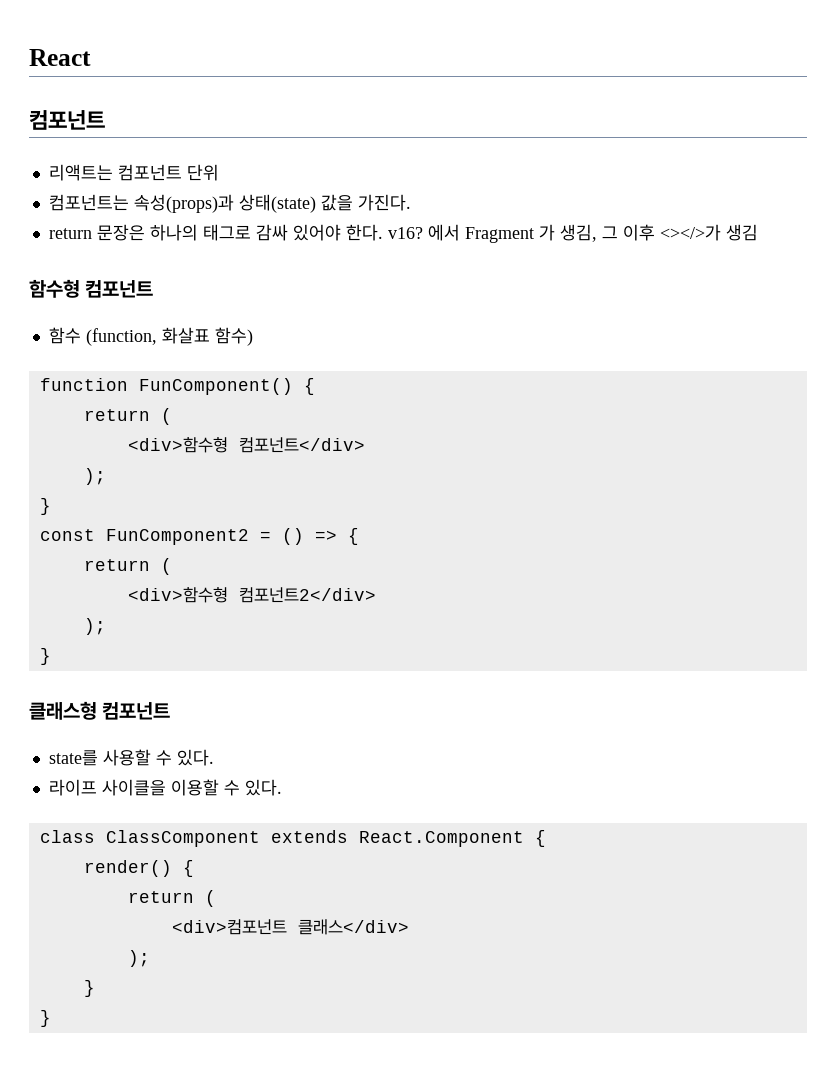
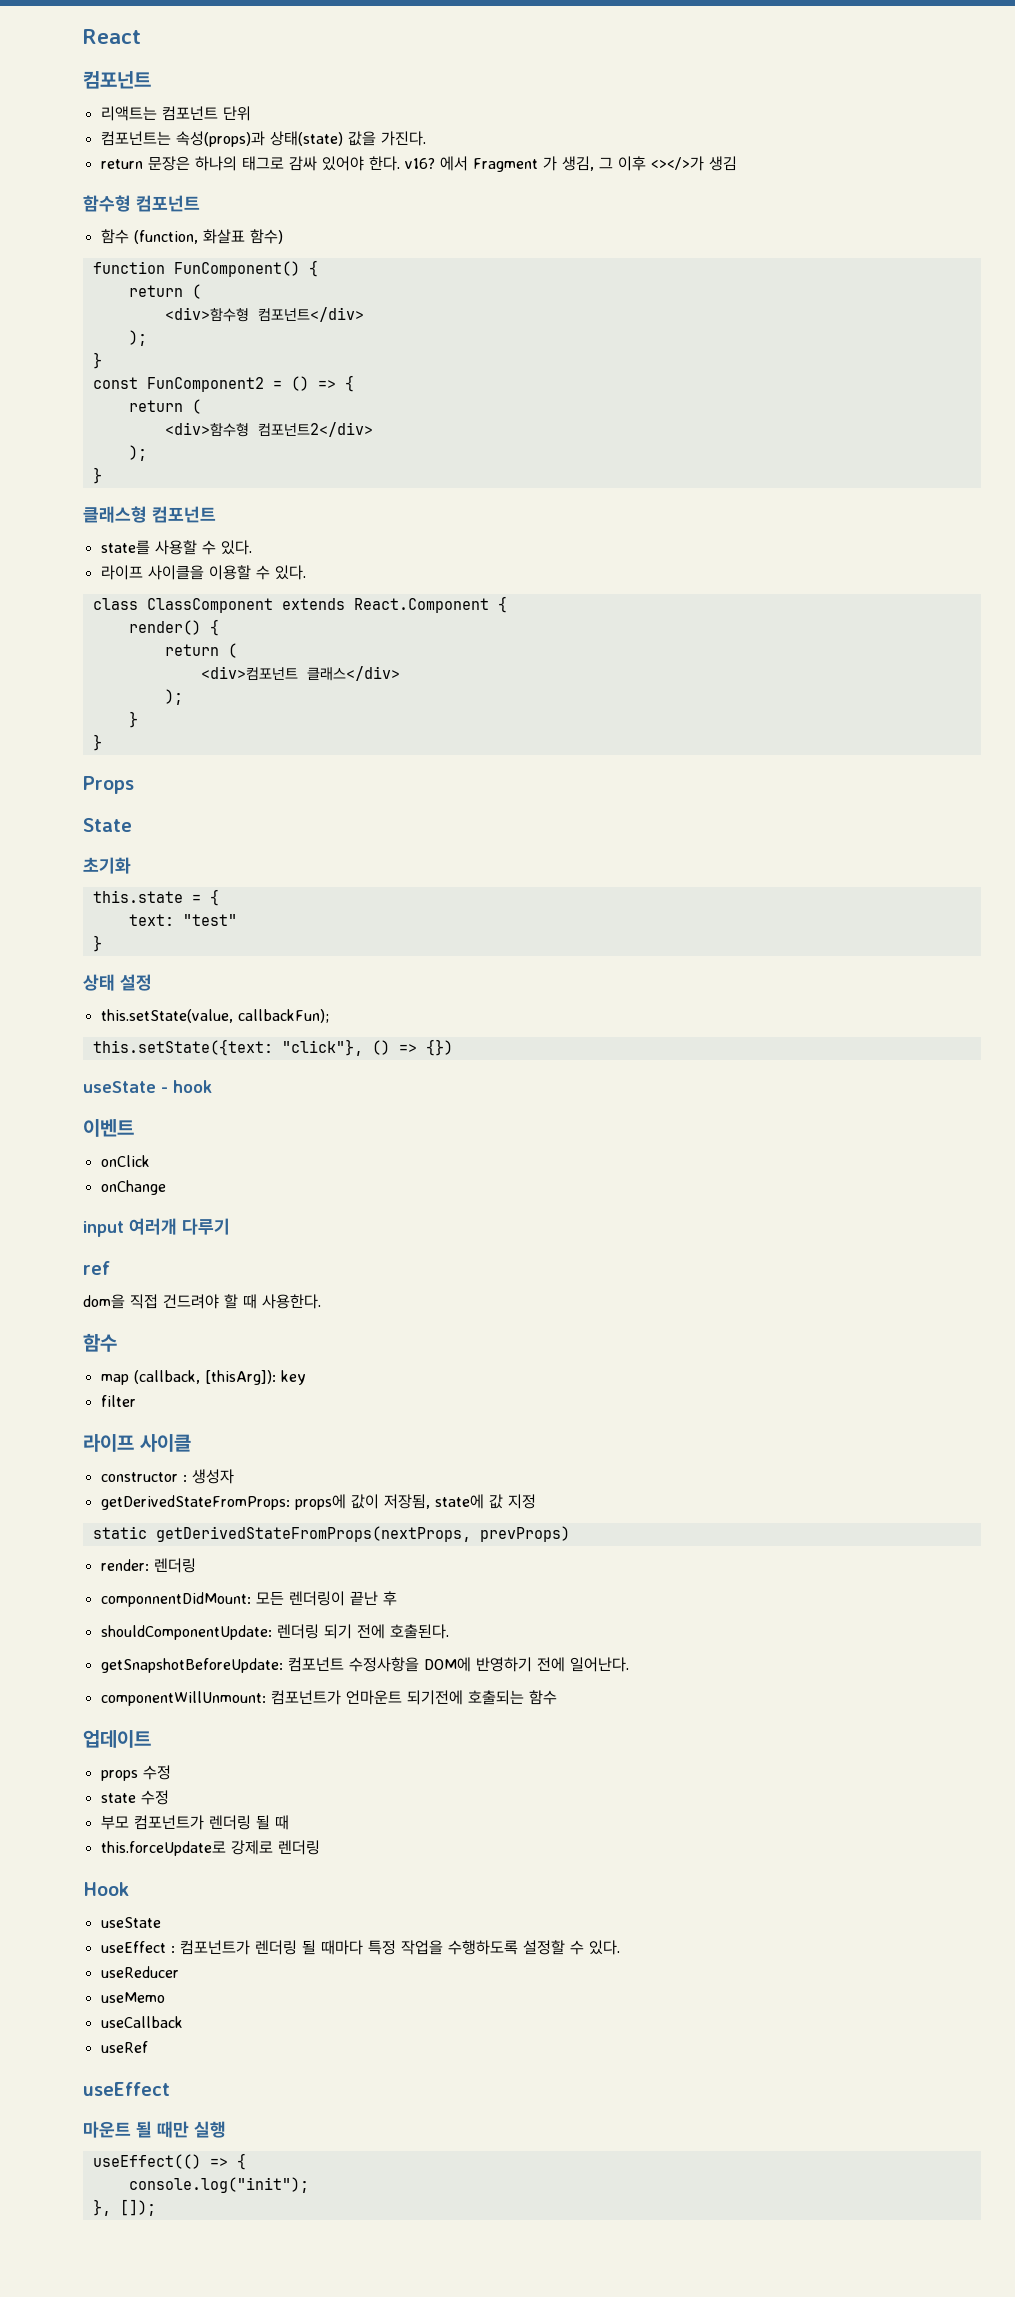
(51, 1018) none -> [83,776,134,794] [83,818,132,832] [83,857,131,874] [92,889,219,906] [128,914,237,926] [92,935,102,952] [83,974,152,991] [100,1009,329,1023] [92,1039,453,1056] [83,1080,212,1093] [83,1119,134,1137] [100,1155,150,1167] [100,1180,166,1195] [83,1218,230,1237] [83,1261,110,1275] [83,1294,321,1309] [83,1333,117,1352] [100,1370,306,1385] [100,1395,136,1407] [83,1434,191,1452] [100,1469,234,1484] [100,1494,536,1510] [92,1526,570,1542] [100,1558,196,1573] [100,1591,397,1607] [100,1624,449,1640] [100,1657,629,1673] [100,1690,557,1706] [83,1730,151,1748] [100,1765,171,1781] [100,1790,169,1805] [100,1815,289,1830] [100,1840,320,1856] [83,1882,129,1896] [100,1917,161,1928] [100,1940,620,1955] [100,1966,179,1978] [100,1992,165,2003] [100,2016,183,2028] [100,2041,148,2053] [83,2082,170,2096] [83,2121,226,2138] [92,2153,246,2170] [128,2177,309,2193] [92,2199,156,2216] // Props // State // 초기화 // this.state = { // text: "test" // } // 상태 설정 // this.setState(value, callbackFun); // this.setState({text: "click"}, () => {}) // useState - hook // 이벤트 // onClick // onChange // input 여러개 다루기 // ref // dom을 직접 건드려야 할 때 사용한다. // 함수 // map (callback, [thisArg]): key // filter // 라이프 사이클 // constructor : 생성자 // getDerivedStateFromProps: props에 값이 저장됨, state에 값 지정 // static getDerivedStateFromProps(nextProps, prevProps) // render: 렌더링 // componnentDidMount: 모든 렌더링이 끝난 후 // shouldComponentUpdate: 렌더링 되기 전에 호출된다. // getSnapshotBeforeUpdate: 컴포넌트 수정사항을 DOM에 반영하기 전에 일어난다. // componentWillUnmount: 컴포넌트가 언마운트 되기전에 호출되는 함수 // 업데이트 // props 수정 // state 수정 // 부모 컴포넌트가 렌더링 될 때 // this.forceUpdate로 강제로 렌더링 // Hook // useState // useEffect : 컴포넌트가 렌더링 될 때마다 특정 작업을 수행하도록 설정할 수 있다. // useReducer // useMemo // useCallback // useRef // useEffect // 마운트 될 때만 실행 // useEffect(() => { // console.log("init"); // }, []);

